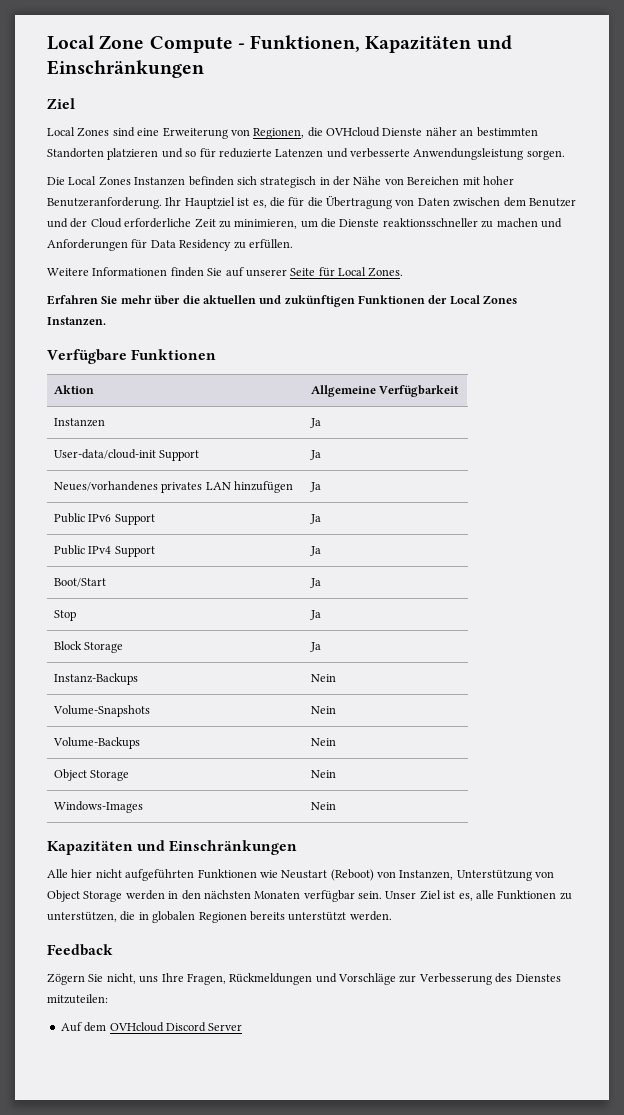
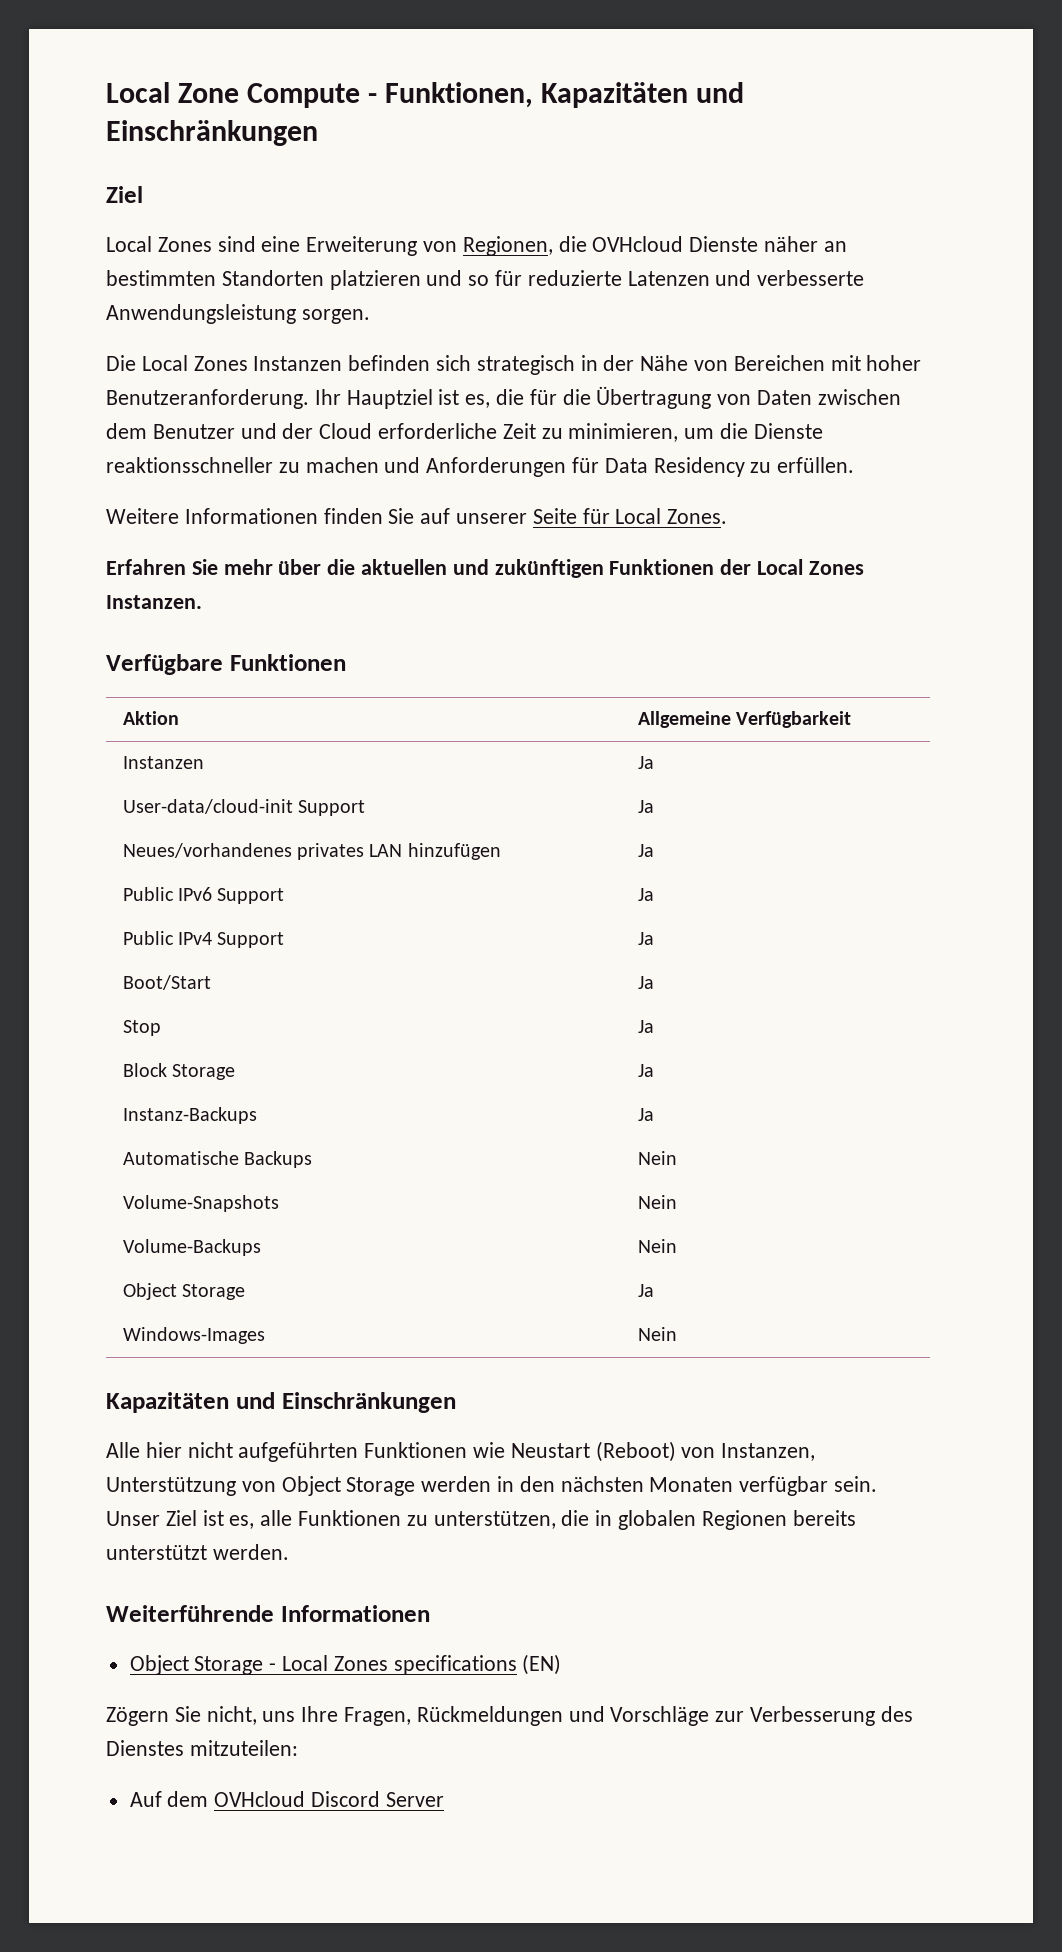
(139, 679) none -> [637,1108,654,1121] [122,1151,313,1168] | Ja // Automatische Backups
[311,770,337,778] Nein -> [637,1284,654,1297] Ja
[47,944,113,956] Feedback -> [106,1605,430,1622] [129,1654,562,1675] Weiterführende Informationen // Object Storage - Local Zones specifications (EN)

